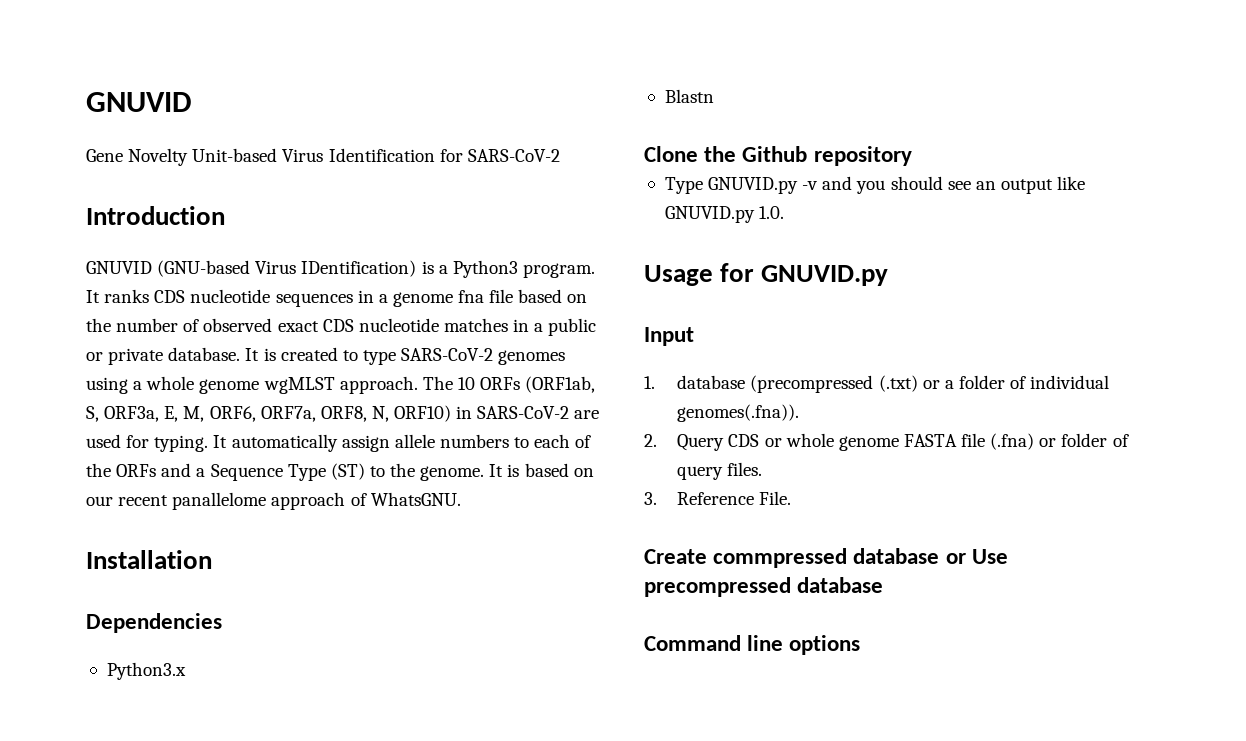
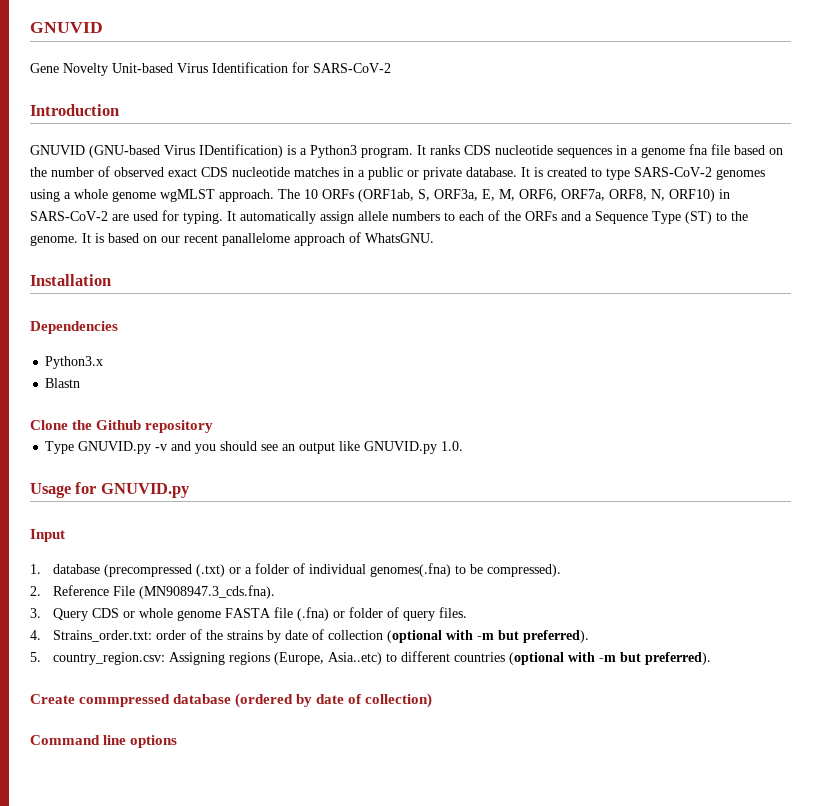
[677,404,800,422] [644,434,657,447] genomes(.fna)). // 2. -> [370,563,562,577] [30,585,276,599] [30,608,41,618] genomes(.fna) to be compressed). // 2. Reference File (MN908947.3_cds.fna). // 3.
[644,491,792,505] [644,548,1008,568] [644,577,884,597] 3. Reference File. // Create commpressed database or Use precompressed database -> [30,629,590,643] [30,651,712,665] [30,693,433,708] 4. Strains_order.txt: order of the strains by date of collection (optional with -m but preferred). // 5. country_region.csv: Assigning regions (Europe, Asia..etc) to different countries (optional with -m but preferred). // Create commpressed database (ordered by date of collection)

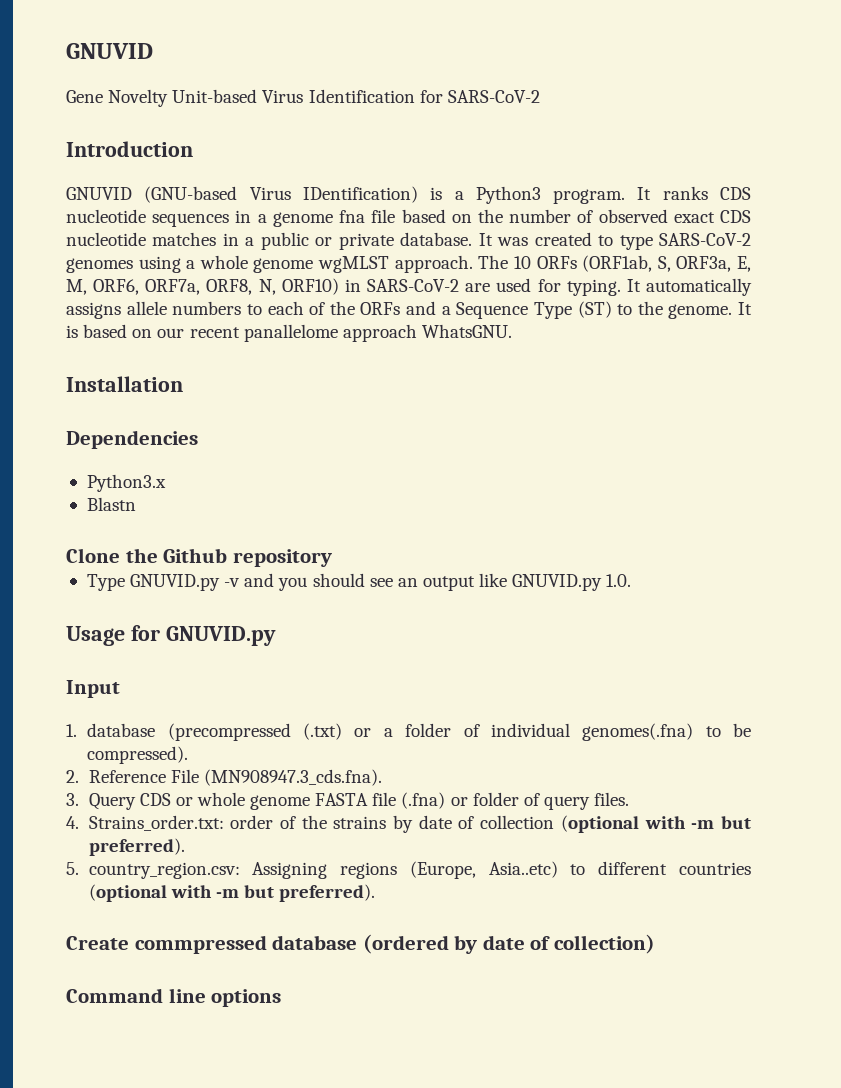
[534,167,543,177] is -> [497,237,529,246] was
[320,211,354,224] assign -> [66,302,121,319] assigns
[349,232,361,243] of -> (417, 333) none

